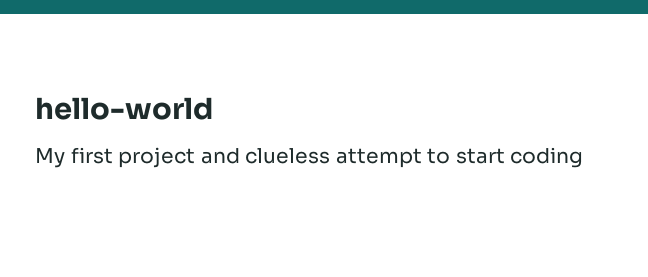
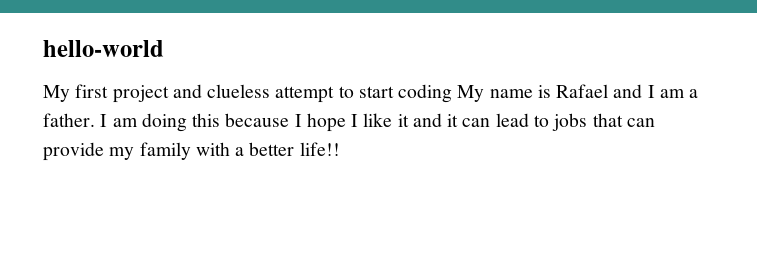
(584, 157) none -> [457,84,699,102] [43,113,655,132] [43,142,340,161] My name is Rafael and I am a father. I am doing this because I hope I like it and it can lead to jobs that can provide my family with a better life!!

